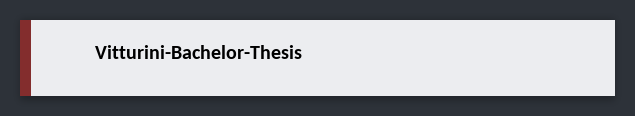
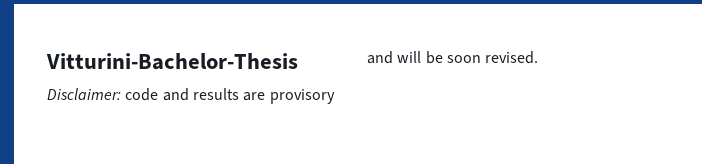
(302, 52) none -> [47,88,335,104] [367,51,539,64] // Disclaimer: code and results are provisory and will be soon revised.

